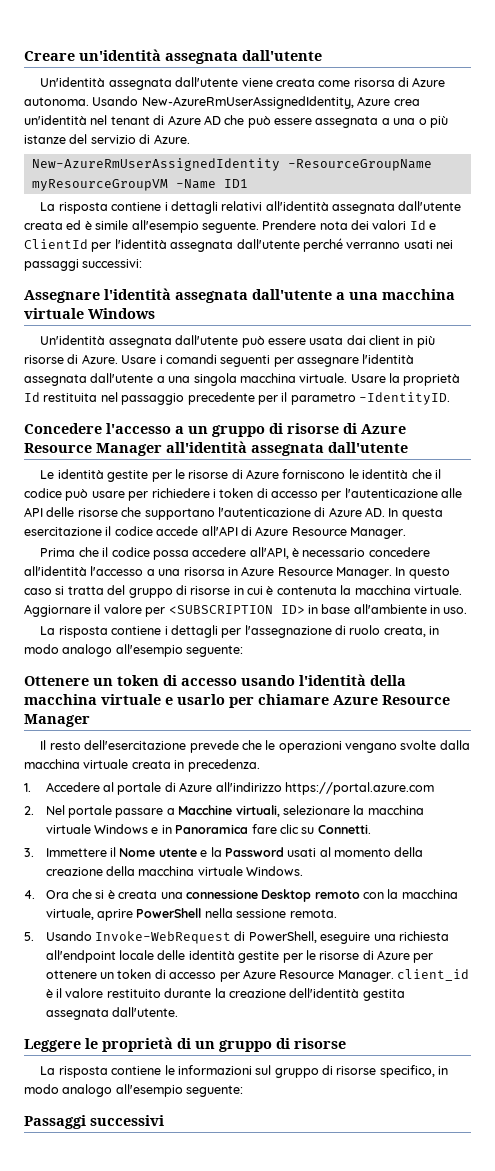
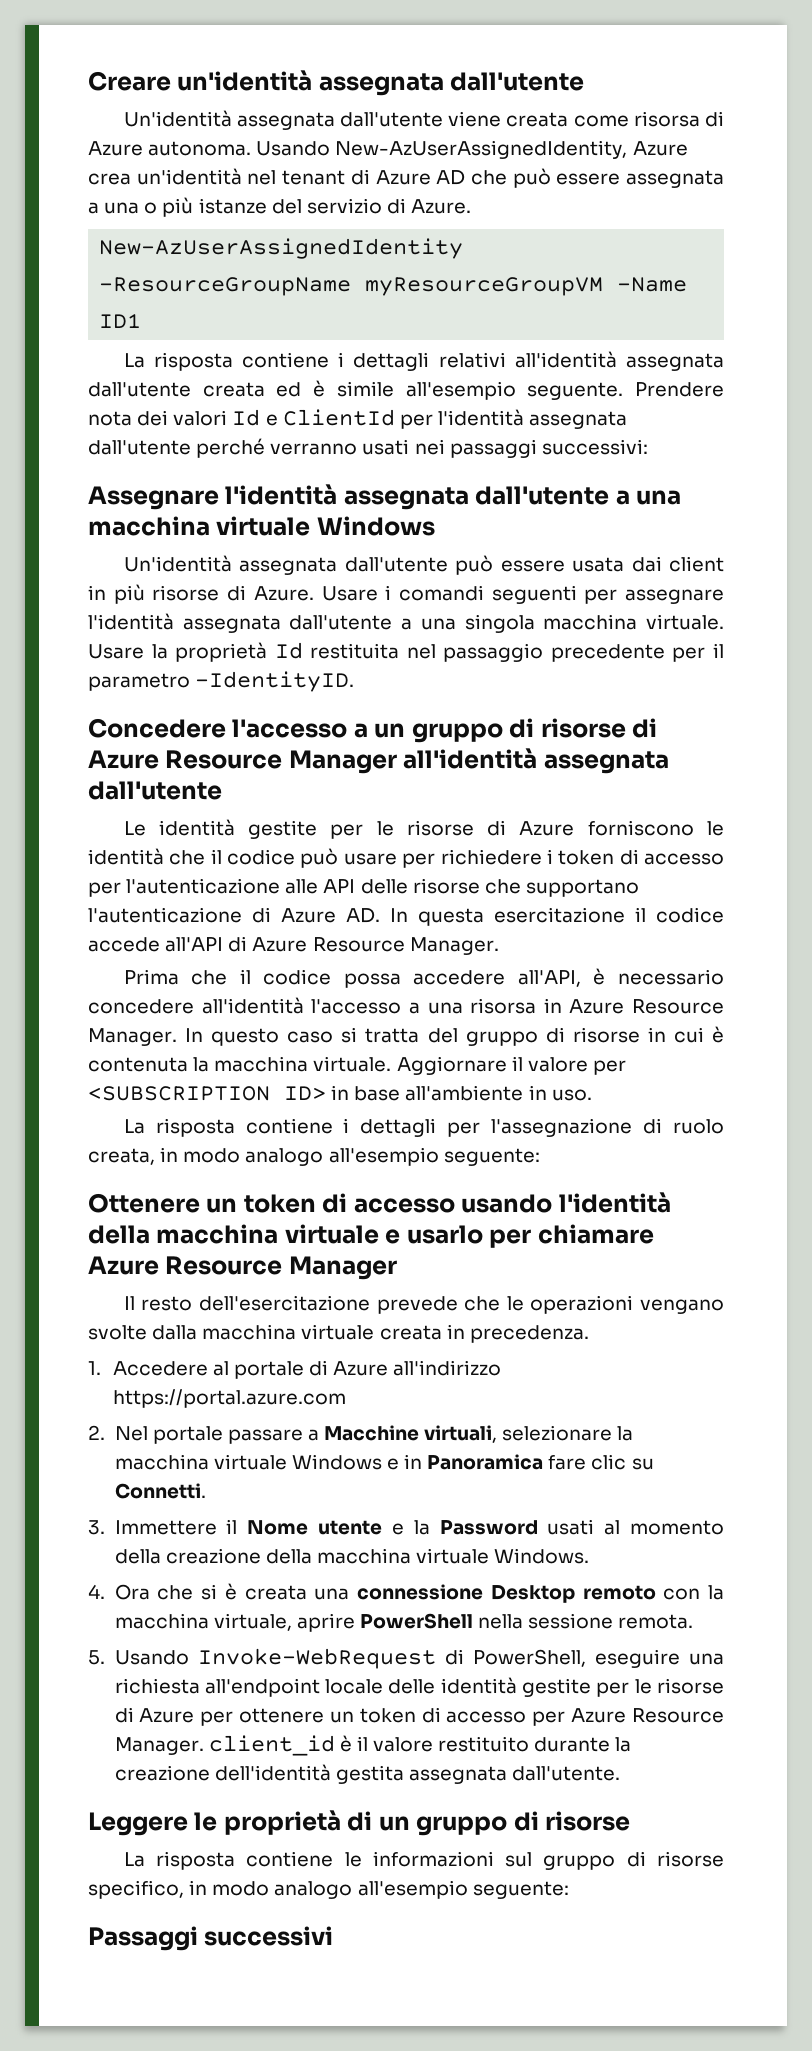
[141,96,354,109] New-AzureRmUserAssignedIdentity, -> [335,140,628,159] New-AzUserAssignedIdentity,
[31,158,280,171] New-AzureRmUserAssignedIdentity -> [99,238,464,259] New-AzUserAssignedIdentity

